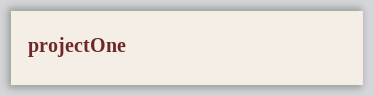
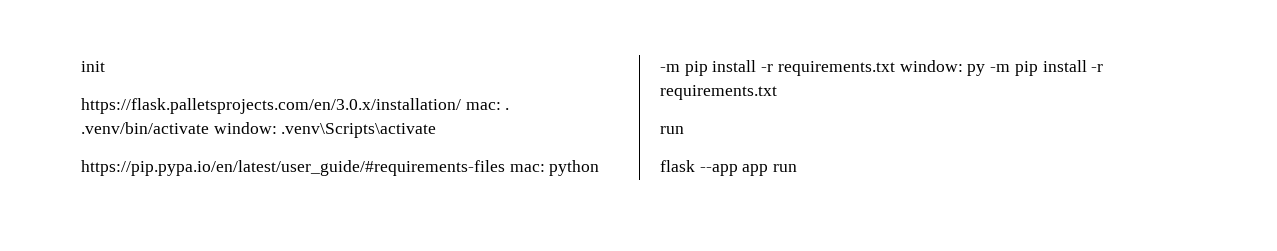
[28,37,126,57] projectOne -> [81,61,105,72] [81,98,510,114] [81,122,437,138] [81,160,600,176] [660,60,1104,76] [660,85,777,100] [660,126,684,134] [660,160,798,176] init // https://flask.palletsprojects.com/en/3.0.x/installation/ mac: . .venv/bin/activate window: .venv\Scripts\activate // https://pip.pypa.io/en/latest/user_guide/#requirements-files mac: python -m pip install -r requirements.txt window: py -m pip install -r requirements.txt // run // flask --app app run

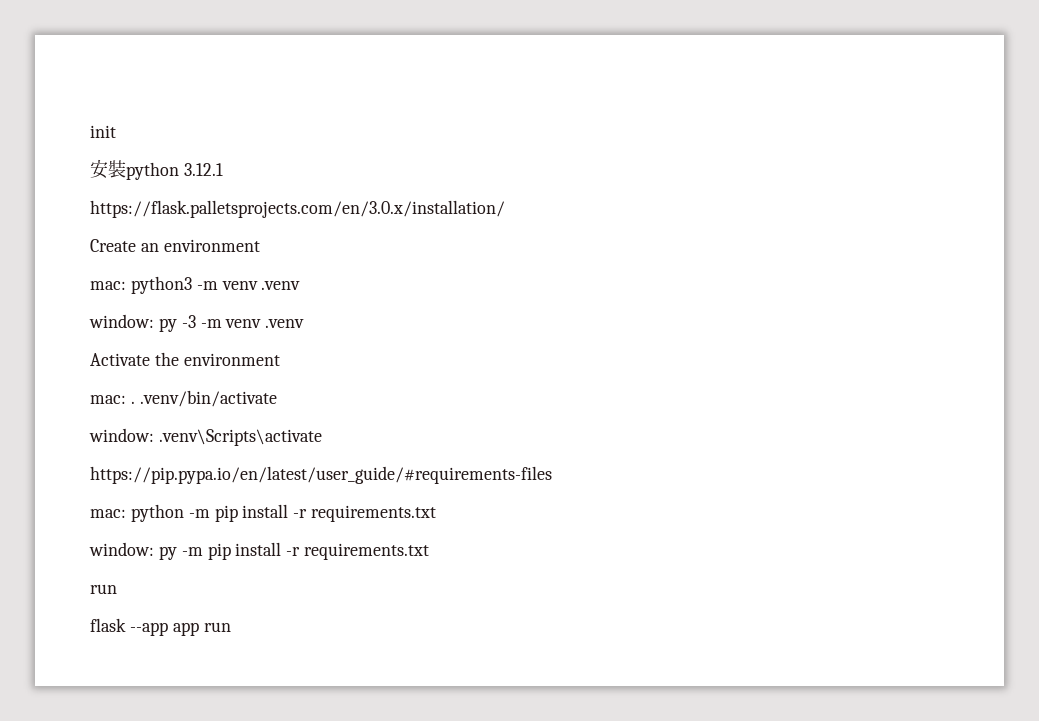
[81,98,461,114] https://flask.palletsprojects.com/en/3.0.x/installation/ -> [90,159,223,180] [90,200,505,218] [90,239,260,252] [90,276,301,294] [89,314,305,332] [90,352,280,366] 安裝python 3.12.1 // https://flask.palletsprojects.com/en/3.0.x/installation/ // Create an environment // mac: python3 -m venv .venv // window: py -3 -m venv .venv // Activate the environment //
(209, 128) none -> (277, 398) //
(505, 168) none -> (552, 475) //
(895, 68) none -> (437, 513) //

